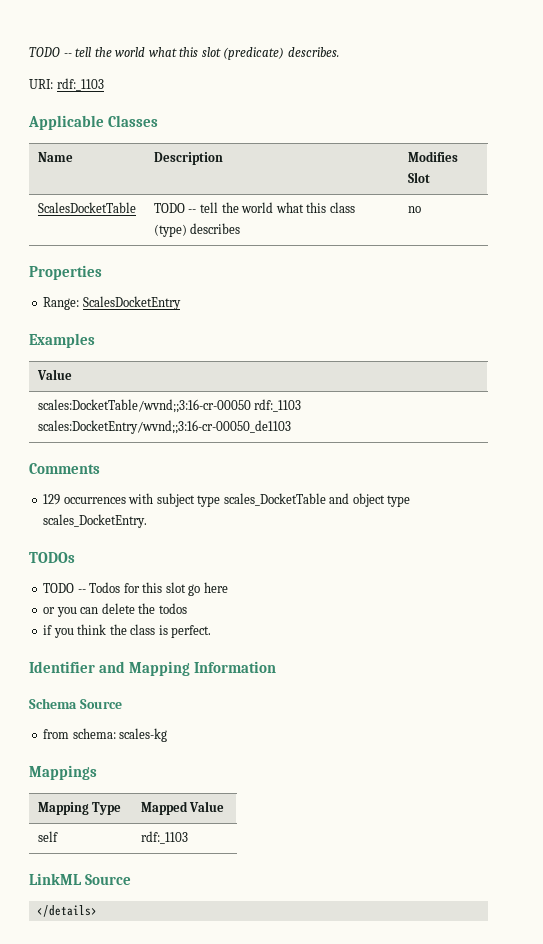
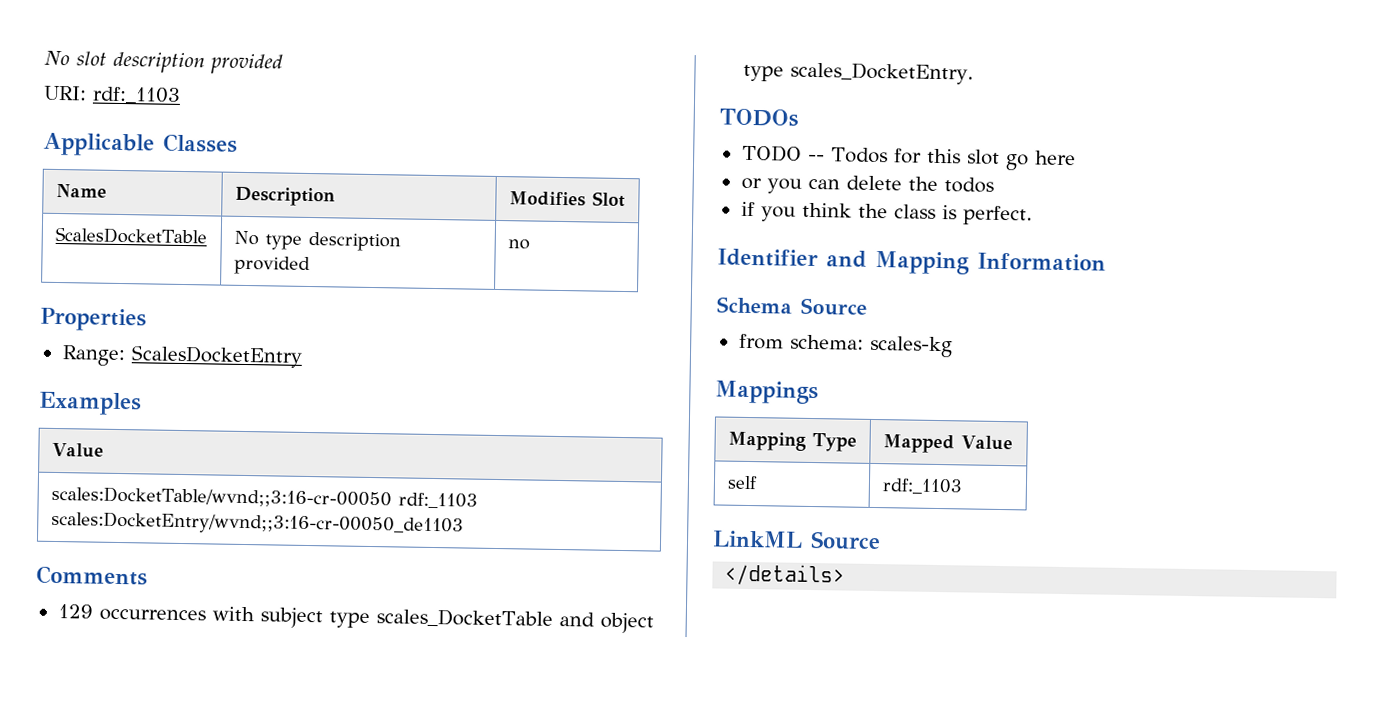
[29,47,339,60] TODO -- tell the world what this slot (predicate) describes. -> [44,50,283,75] No slot description provided
[153,202,355,213] [153,223,241,237] TODO -- tell the world what this class (type) describes -> [233,230,401,252] [233,255,310,275] No type description provided

